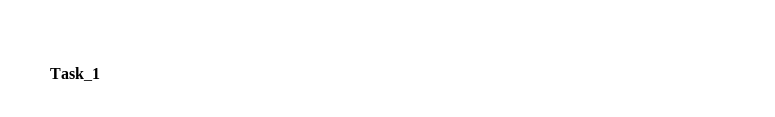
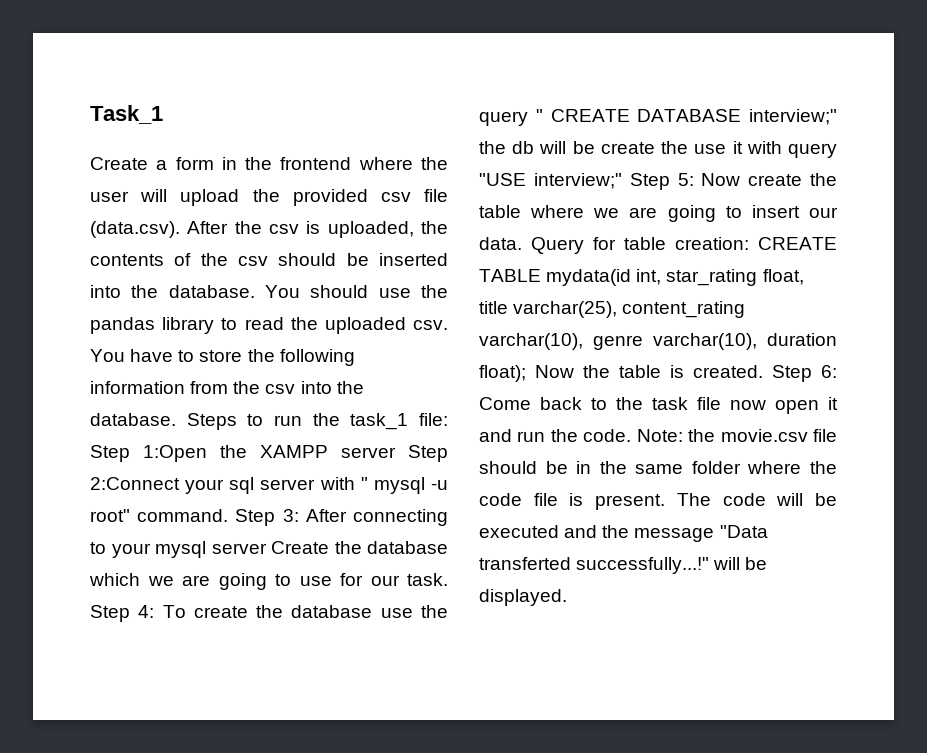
(100, 74) none -> [90,157,448,170] [90,189,449,206] [90,221,448,238] [90,253,448,266] [90,285,448,298] [90,317,448,334] [90,349,355,366] [90,381,364,394] [90,413,448,430] [90,445,448,462] [90,477,449,494] [90,509,449,526] [90,541,448,558] [89,573,448,590] [90,605,448,622] [479,109,837,126] [479,141,837,158] [479,173,837,190] [479,205,838,222] [479,237,837,254] [479,269,804,286] [479,301,746,318] [479,333,837,350] [479,365,837,382] [479,397,838,414] [479,429,837,442] [479,461,837,474] [479,493,837,510] [479,525,768,542] [479,557,768,574] [479,589,567,606] // Create a form in the frontend where the user will upload the provided csv file (data.csv). After the csv is uploaded, the contents of the csv should be inserted into the database. You should use the pandas library to read the uploaded csv. You have to store the following information from the csv into the database. Steps to run the task_1 file: Step 1:Open the XAMPP server Step 2:Connect your sql server with " mysql -u root" command. Step 3: After connecting to your mysql server Create the database which we are going to use for our task. Step 4: To create the database use the query " CREATE DATABASE interview;" the db will be create the use it with query "USE interview;" Step 5: Now create the table where we are going to insert our data. Query for table creation: CREATE TABLE mydata(id int, star_rating float, title varchar(25), content_rating varchar(10), genre varchar(10), duration float); Now the table is created. Step 6: Come back to the task file now open it and run the code. Note: the movie.csv file should be in the same folder where the code file is present. The code will be executed and the message "Data transferted successfully...!" will be displayed.

